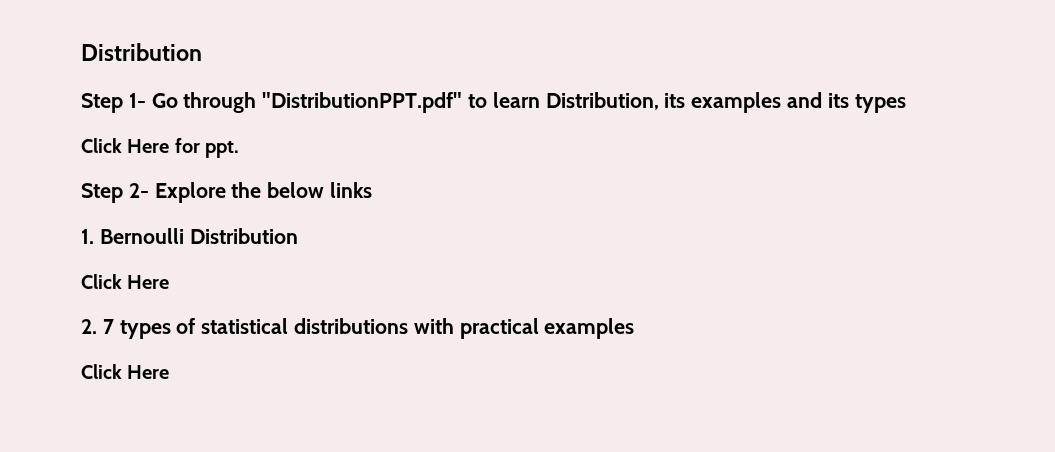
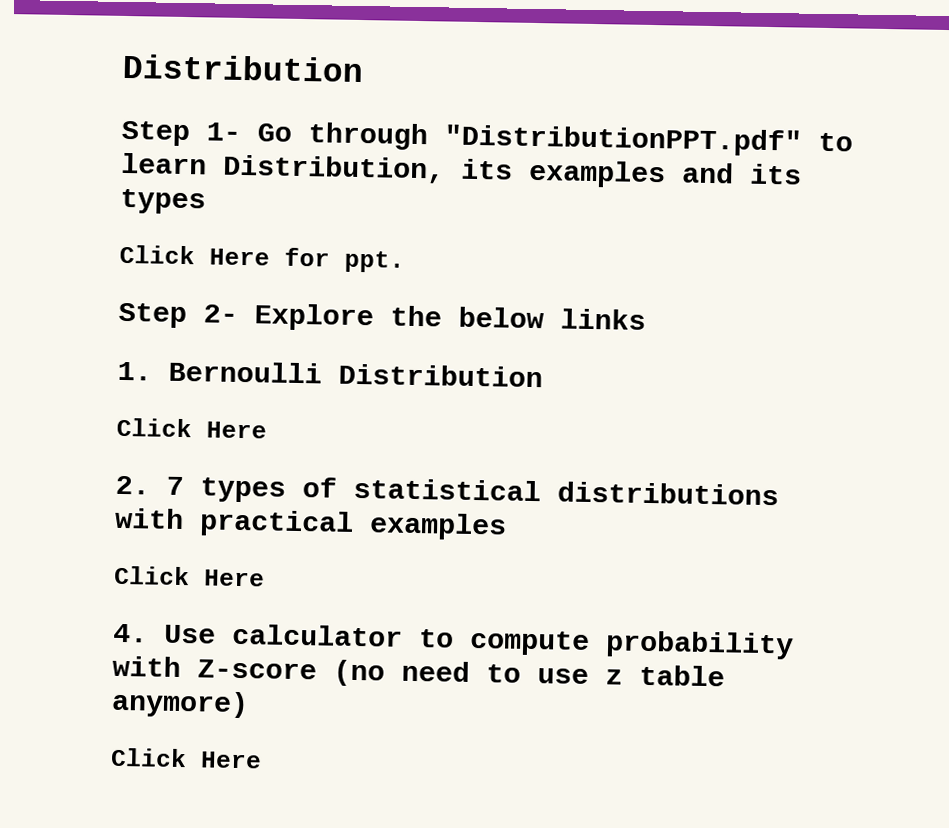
(170, 372) none -> [113,623,794,660] [112,655,725,687] [111,689,249,719] [110,747,262,769] // 4. Use calculator to compute probability with Z-score (no need to use z table anymore) // Click Here

